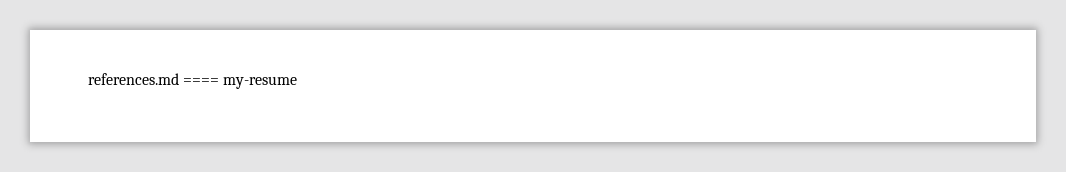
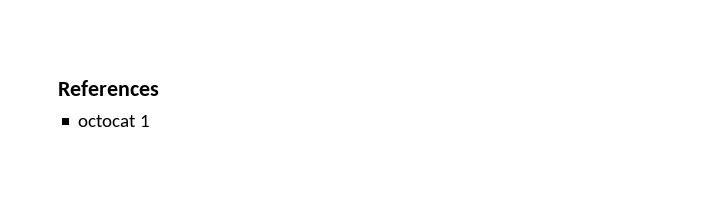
[88,73,298,89] references.md ==== my-resume -> [58,80,159,96] [78,115,151,127] References // octocat 1

